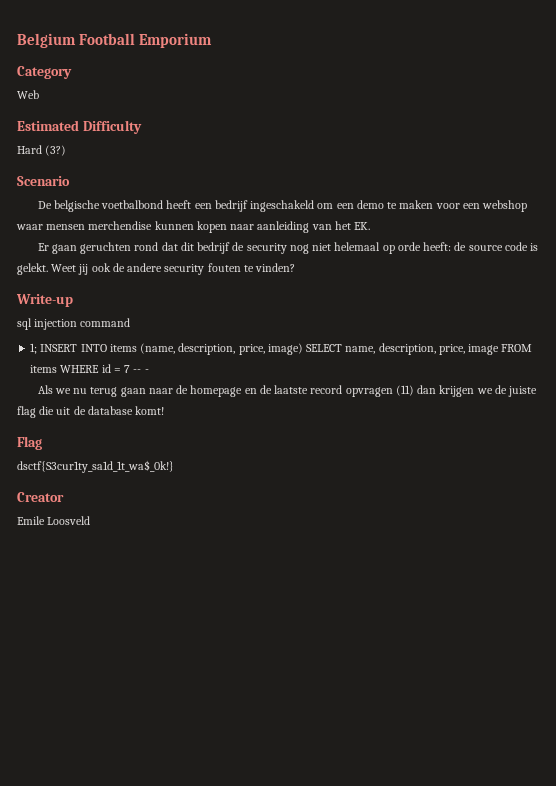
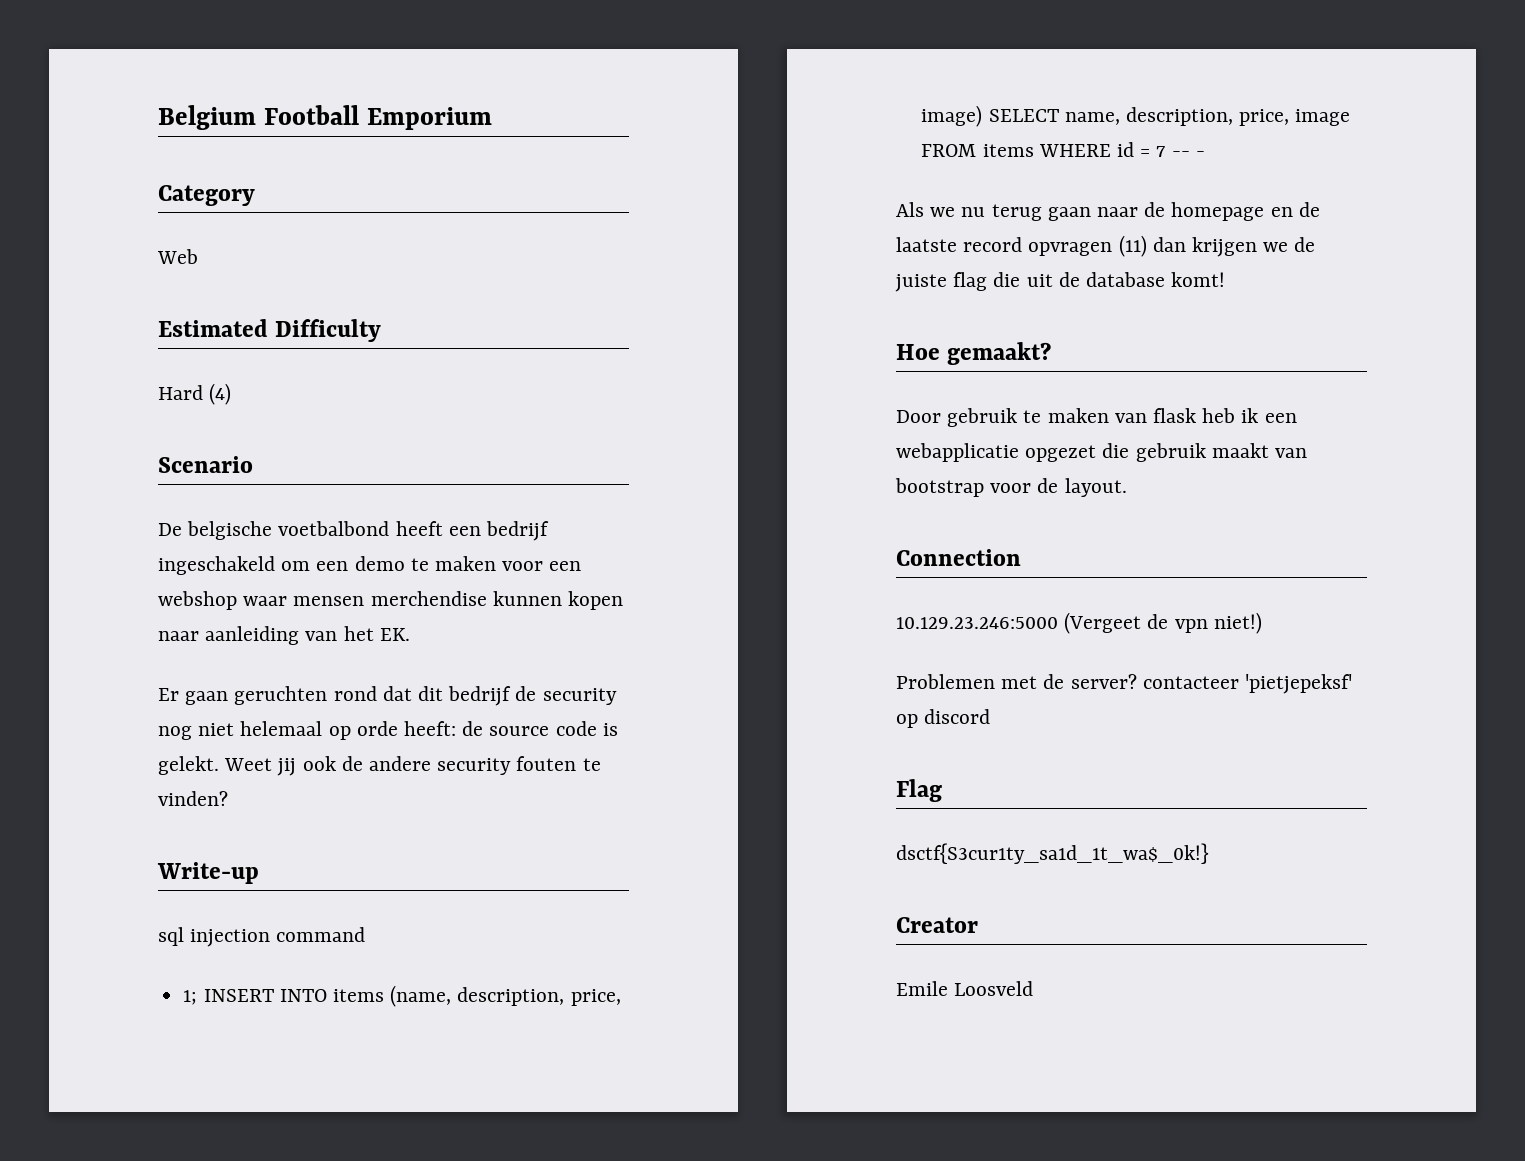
[45,145,67,156] (3?) -> [209,383,232,405] (4)
(165, 410) none -> [896,342,1052,365] [896,408,1297,427] [896,443,1308,462] [895,478,1127,497] [896,549,1021,566] [896,612,1262,634] [896,674,1353,694] [896,709,991,728] // Hoe gemaakt? // Door gebruik te maken van flask heb ik een webapplicatie opgezet die gebruik maakt van bootstrap voor de layout. // Connection // 10.129.23.246:5000 (Vergeet de vpn niet!) // Problemen met de server? contacteer 'pietjepeksf' op discord

